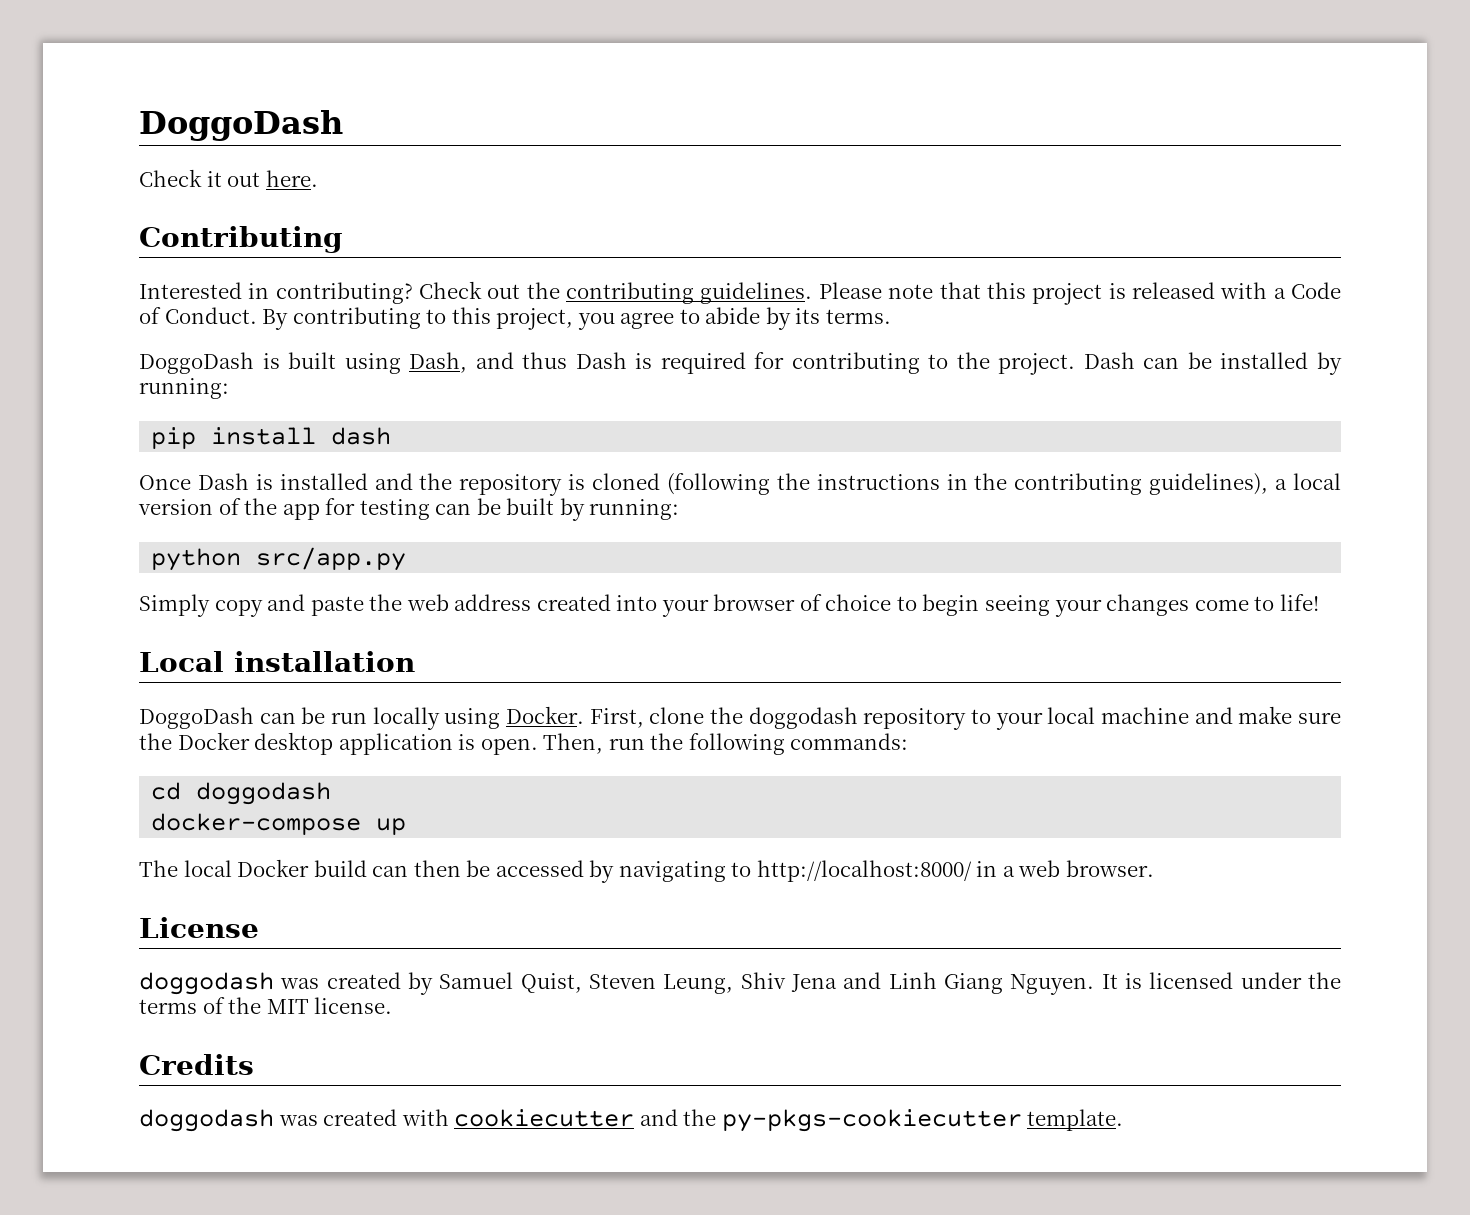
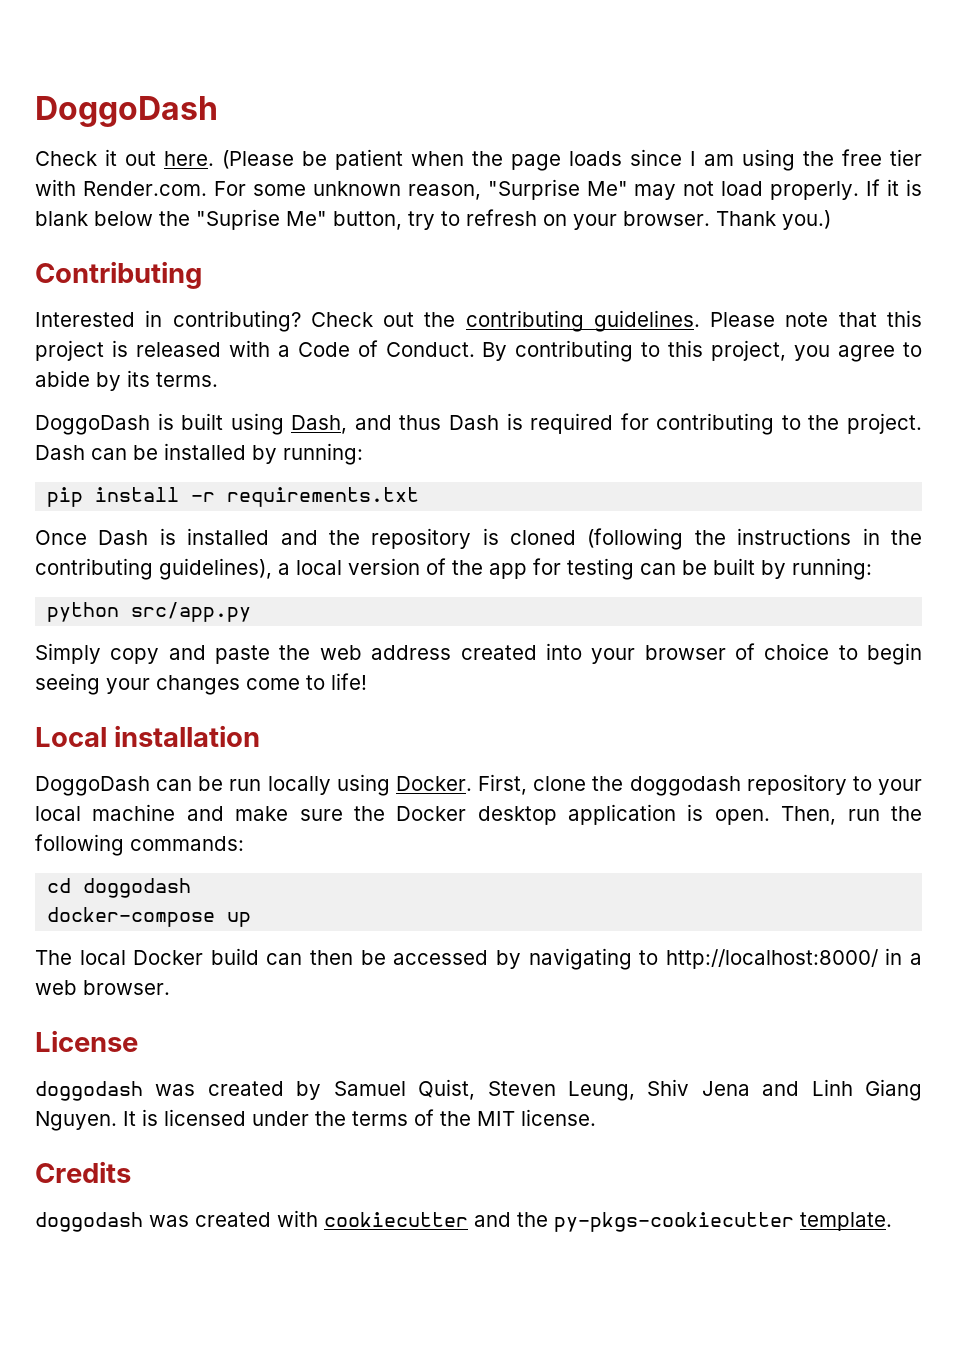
(318, 178) none -> [222,149,922,171] [35,179,923,200] [35,209,831,230] (Please be patient when the page loads since I am using the free tier with Render.com. For some unknown reason, "Surprise Me" may not load properly. If it is blank below the "Suprise Me" button, try to refresh on your browser. Thank you.)
[331,427,392,445] dash -> [191,487,420,507] -r requirements.txt

